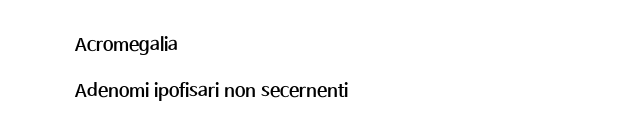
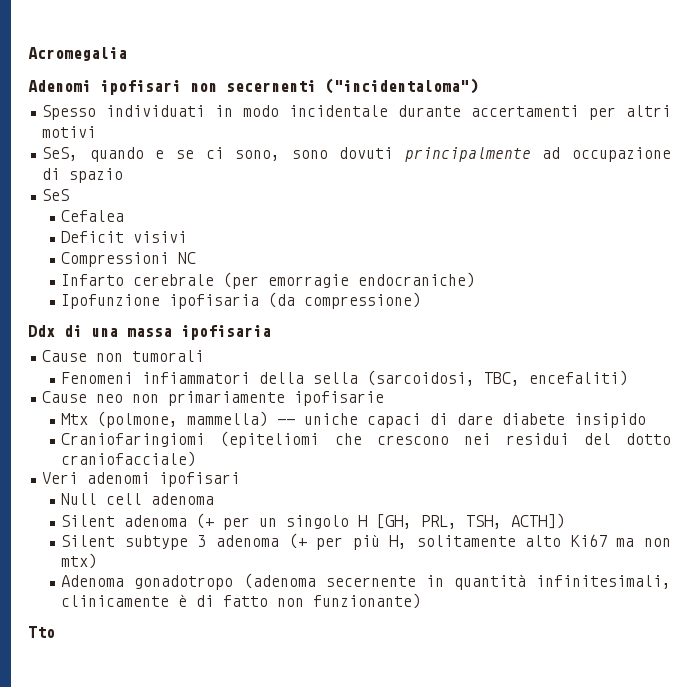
(348, 90) none -> [325,78,478,94] [42,105,671,120] [42,126,97,138] [42,147,671,162] [42,168,124,183] [42,189,70,201] [61,210,125,222] [61,231,188,243] [61,252,197,267] [61,272,476,289] [61,292,422,309] [28,325,271,340] [42,350,205,362] [61,370,629,386] [42,391,385,406] [61,411,647,428] [61,431,671,448] [61,451,197,467] [42,472,241,487] [61,493,215,505] [61,513,566,530] [61,533,671,550] [61,553,98,569] [61,573,672,590] [61,593,422,609] [28,626,55,638] ("incidentaloma") // Spesso individuati in modo incidentale durante accertamenti per altri motivi // SeS, quando e se ci sono, sono dovuti principalmente ad occupazione di spazio // SeS // Cefalea // Deficit visivi // Compressioni NC // Infarto cerebrale (per emorragie endocraniche) // Ipofunzione ipofisaria (da compressione) // Ddx di una massa ipofisaria // Cause non tumorali // Fenomeni infiammatori della sella (sarcoidosi, TBC, encefaliti) // Cause neo non primariamente ipofisarie // Mtx (polmone, mammella) -- uniche capaci di dare diabete insipido // Craniofaringiomi (epiteliomi che crescono nei residui del dotto craniofacciale) // Veri adenomi ipofisari // Null cell adenoma // Silent adenoma (+ per un singolo H [GH, PRL, TSH, ACTH]) // Silent subtype 3 adenoma (+ per più H, solitamente alto Ki67 ma non mtx) // Adenoma gonadotropo (adenoma secernente in quantità infinitesimali, clinicamente è di fatto non funzionante) // Tto

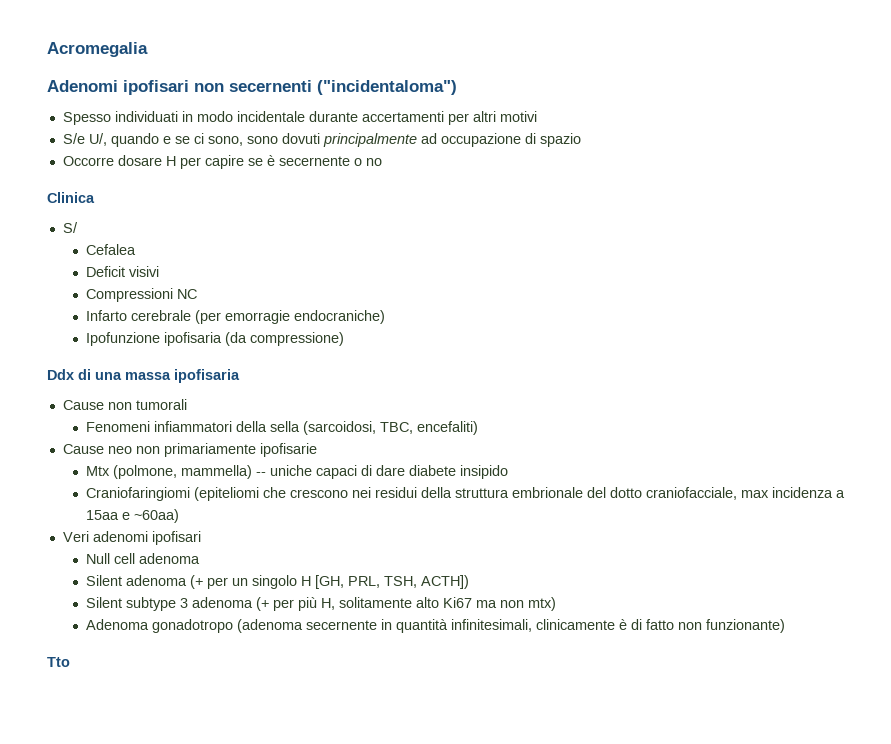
[42,147,79,161] SeS, -> [62,133,107,146] S/e U/,
[42,189,70,201] SeS -> [62,155,382,169] [47,192,95,203] [62,222,78,233] Occorre dosare H per capire se è secernente o no // Clinica // S/
[583,433,671,445] [61,451,197,467] del dotto craniofacciale) -> [420,487,845,500] [85,509,179,523] della struttura embrionale del dotto craniofacciale, max incidenza a 15aa e ~60aa)

